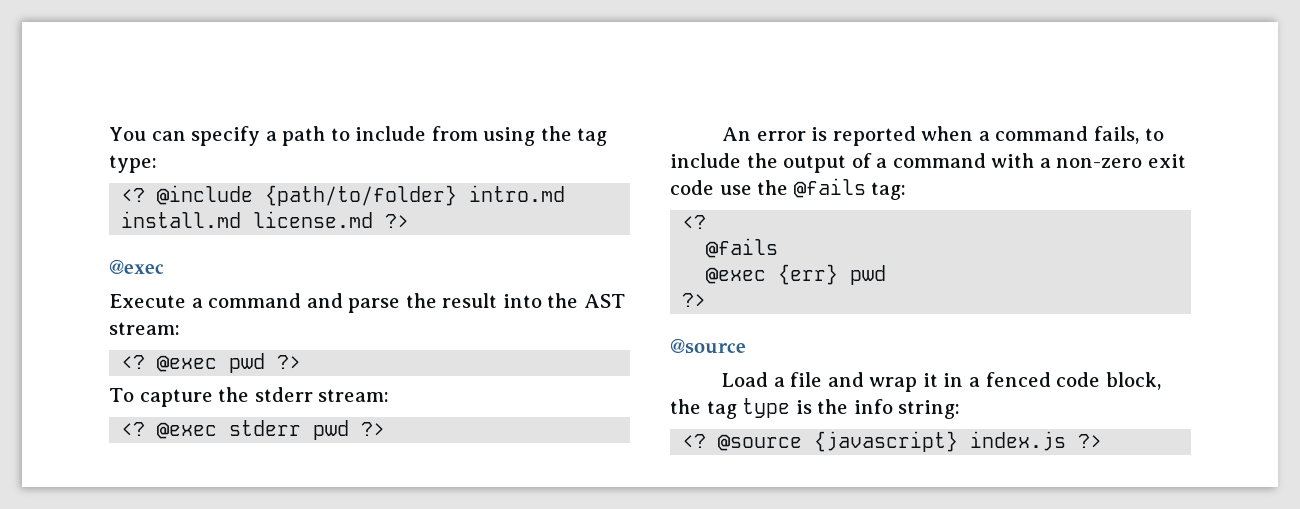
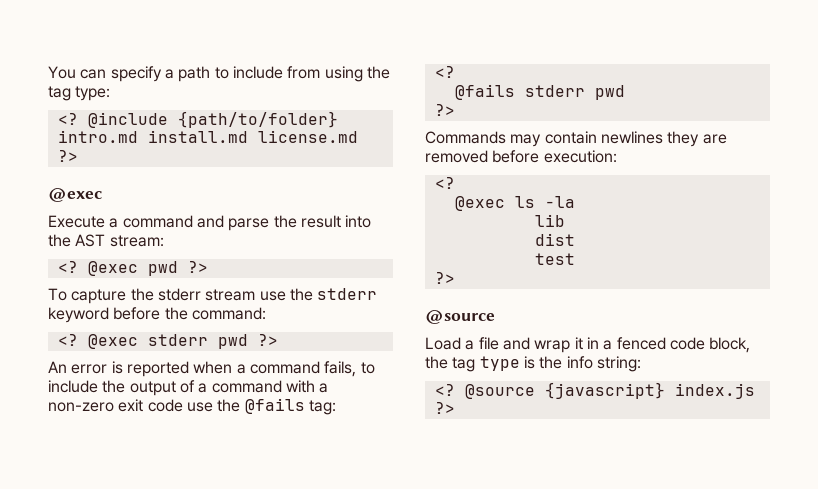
[318,389,390,402] stream: -> [205,288,378,301] [48,307,266,323] stream use the stderr keyword before the command:
[706,264,887,285] // @exec {err} pwd -> [524,85,625,100] [434,104,455,116] [425,131,727,147] [425,150,617,163] [434,177,455,189] [454,196,575,211] [534,214,565,227] [534,233,575,246] [534,253,575,265] stderr pwd // ?> // Commands may contain newlines they are removed before execution: // <? // @exec ls -la // lib // dist // test

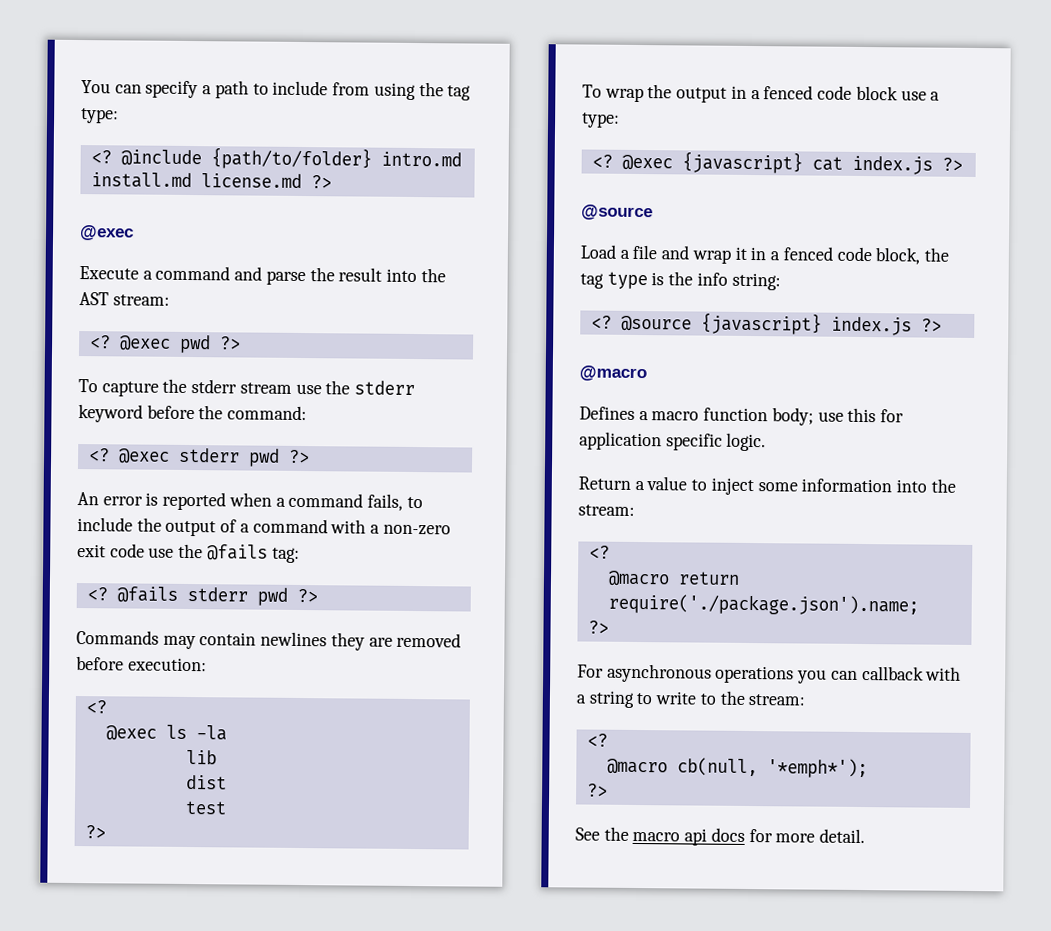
(455, 72) // -> (108, 594) none
(625, 92) // -> (288, 596) none
(455, 278) none -> [582,84,941,103] [582,112,620,128] [591,151,963,175] // To wrap the output in a fenced code block use a type: // <? @exec {javascript} cat index.js ?>
(455, 408) none -> [579,365,647,382] [579,406,905,426] [579,431,767,452] [578,476,956,496] [578,504,635,516] [588,545,610,559] [607,570,740,587] [607,593,919,616] [587,620,609,634] [577,663,962,684] [576,690,806,708] [586,733,608,747] [606,757,868,779] [586,783,608,797] [575,826,866,846] // @macro // Defines a macro function body; use this for application specific logic. // Return a value to inject some information into the stream: // <? // @macro return require('./package.json').name; // ?> // For asynchronous operations you can callback with a string to write to the stream: // <? // @macro cb(null, '*emph*'); // ?> // See the macro api docs for more detail.

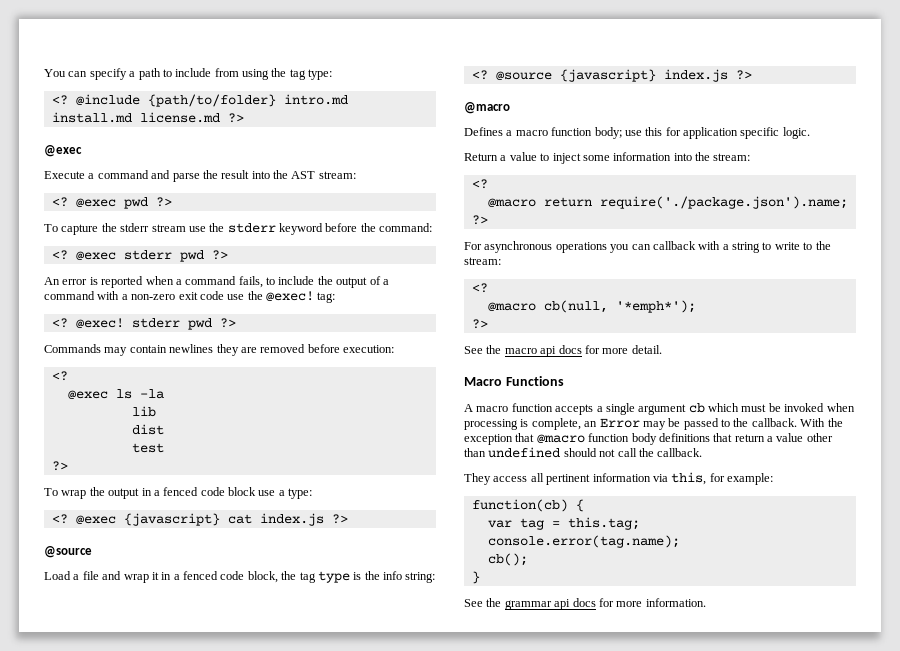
[206,544,268,561] @fails -> [266,291,314,302] @exec!
[116,586,178,603] @fails -> [75,318,124,329] @exec!
(866, 836) none -> [464,376,564,386] [464,403,855,415] [464,418,843,430] [464,433,833,445] [464,447,703,458] [464,472,773,485] [471,499,584,512] [487,517,640,530] [487,535,680,548] [487,553,528,566] [471,571,480,584] [464,598,706,610] // Macro Functions // A macro function accepts a single argument cb which must be invoked when processing is complete, an Error may be passed to the callback. With the exception that @macro function body definitions that return a value other than undefined should not call the callback. // They access all pertinent information via this, for example: // function(cb) { // var tag = this.tag; // console.error(tag.name); // cb(); // } // See the grammar api docs for more information.

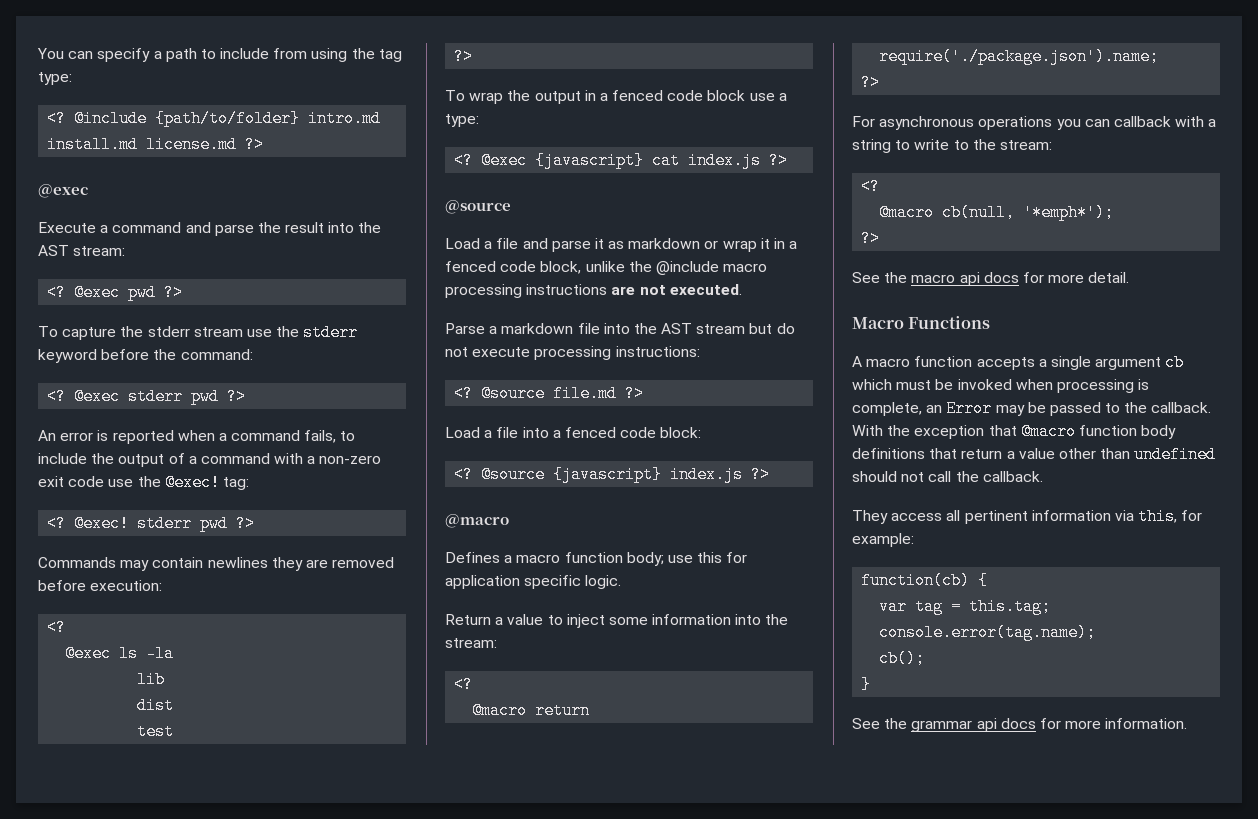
(122, 575) none -> [551,238,719,252] parse it as markdown or
[281,571,436,583] the tag type is the info string: -> [585,261,768,275] [445,284,742,298] [445,323,795,334] [445,346,700,360] [454,385,645,402] [445,427,702,438] unlike the @include macro processing instructions are not executed. // Parse a markdown file into the AST stream but do not execute processing instructions: // <? @source file.md ?> // Load a file into a fenced code block:

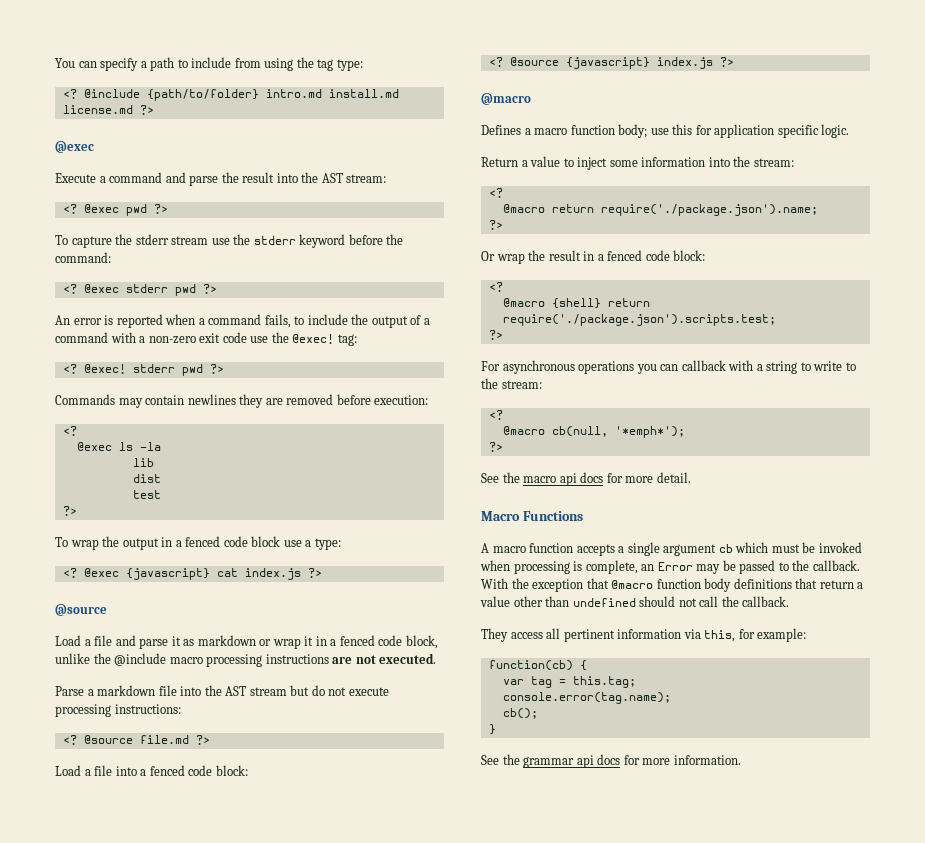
(881, 82) none -> [481,250,706,264] [488,282,503,292] [502,298,650,309] [502,314,776,326] [488,330,503,340] // Or wrap the result in a fenced code block: // <? // @macro {shell} return require('./package.json').scripts.test; // ?>

